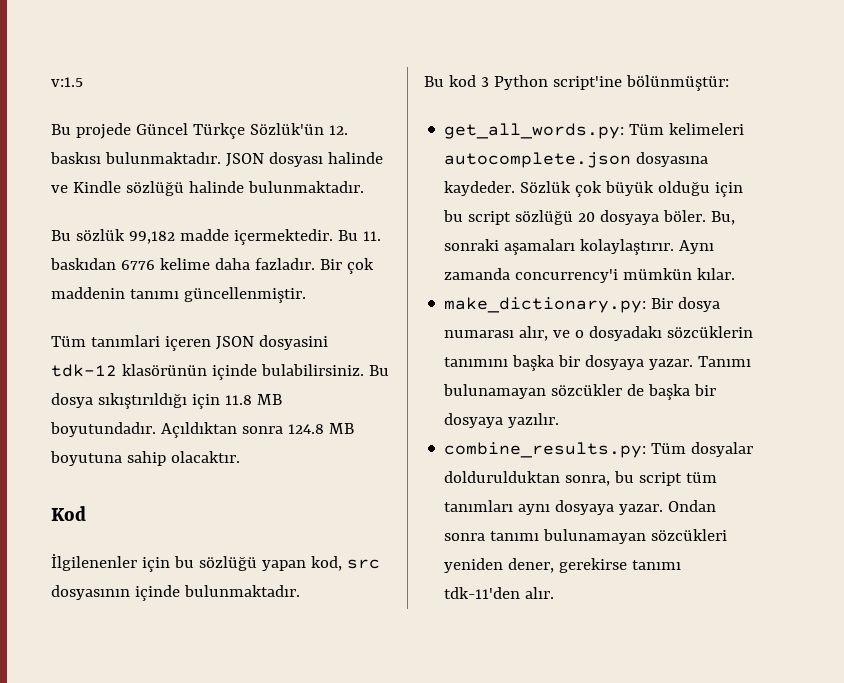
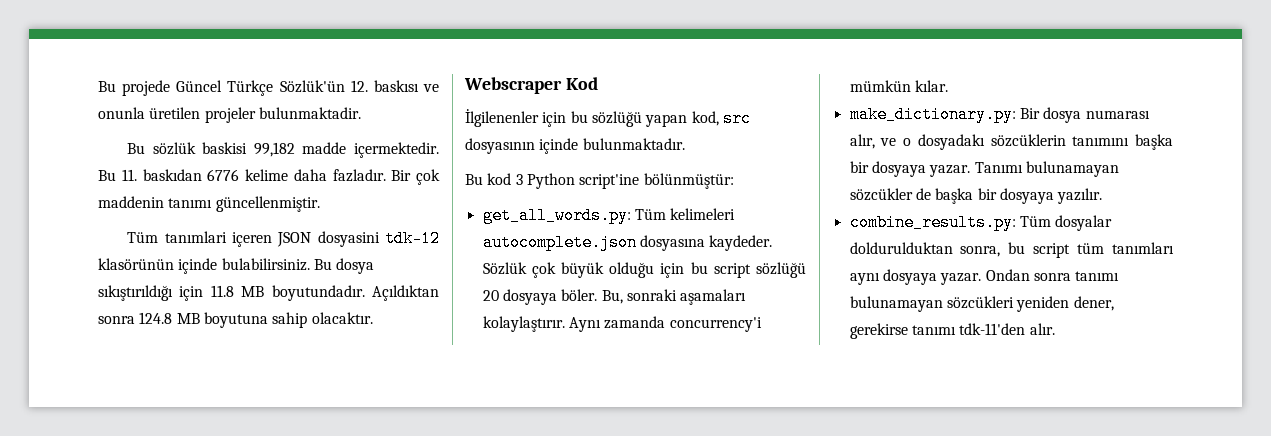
[51,77,83,87] v:1.5 // -> (98, 86) none
[104,152,383,167] [51,181,364,196] bulunmaktadır. JSON dosyası halinde ve Kindle sözlüğü halinde bulunmaktadır. -> [423,84,439,92] [98,107,361,123] ve onunla üretilen projeler bulunmaktadir.
(125, 235) none -> [202,142,248,154] baskisi
(240, 457) none -> [464,77,562,94] Webscraper

